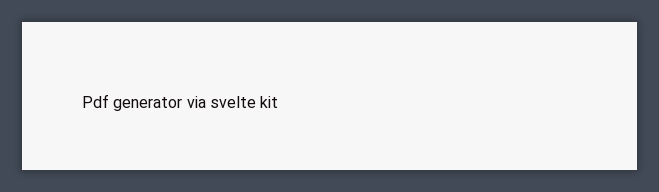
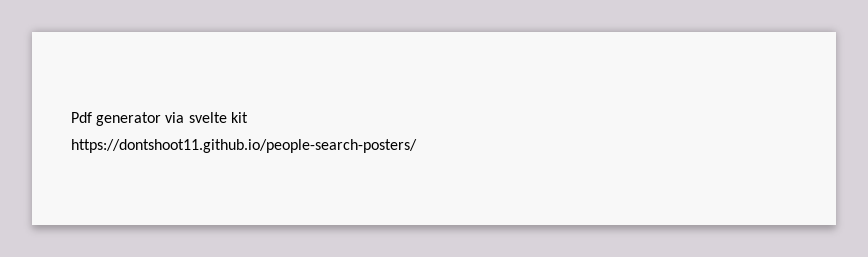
(279, 102) none -> [71,139,417,153] // https://dontshoot11.github.io/people-search-posters/

